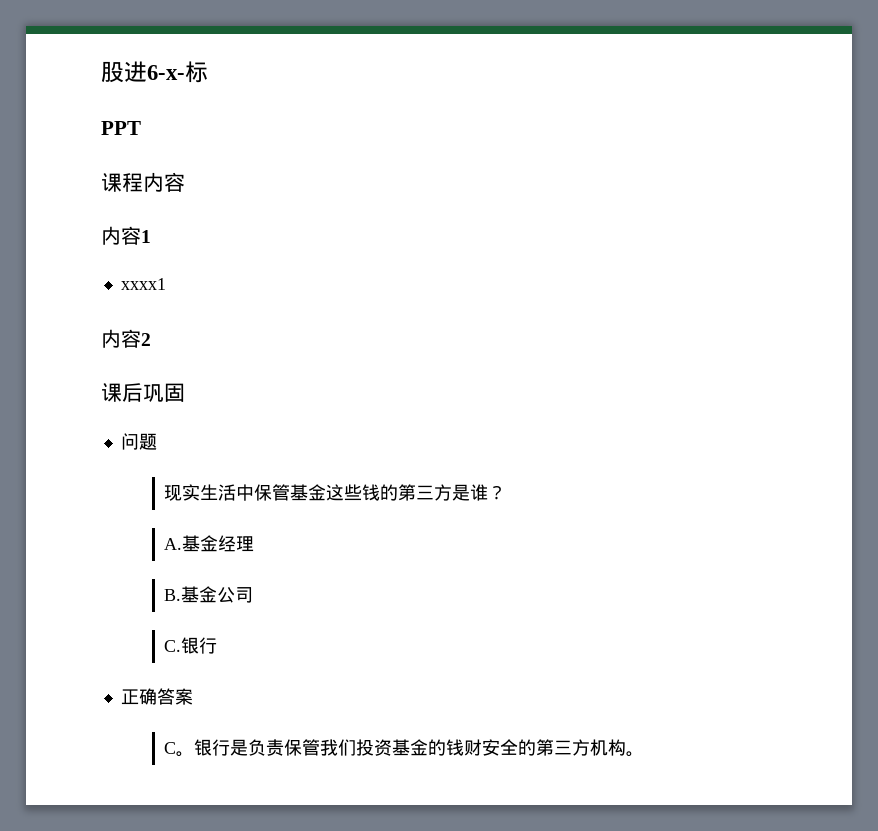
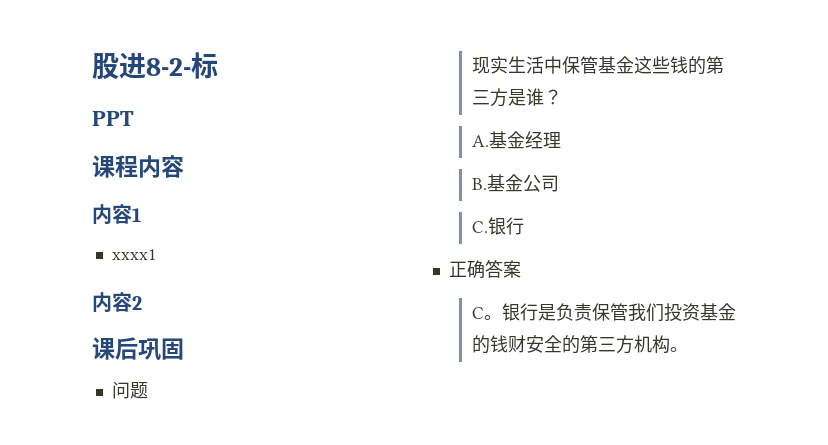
[147,65,185,80] 6-x- -> [146,58,191,76] 8-2-

